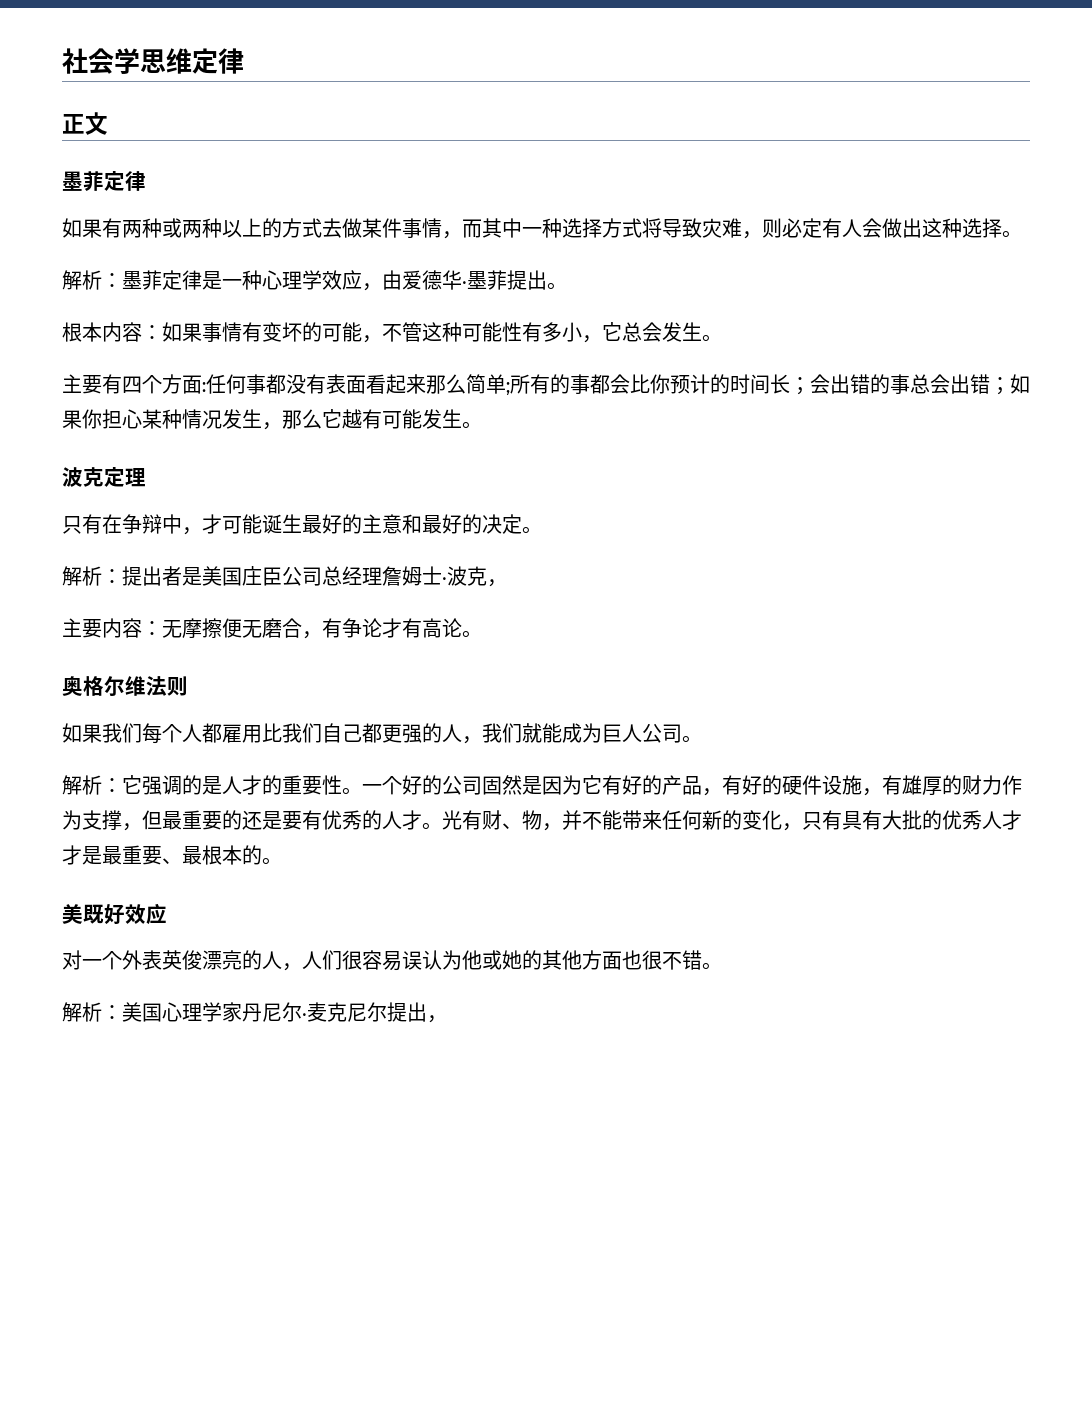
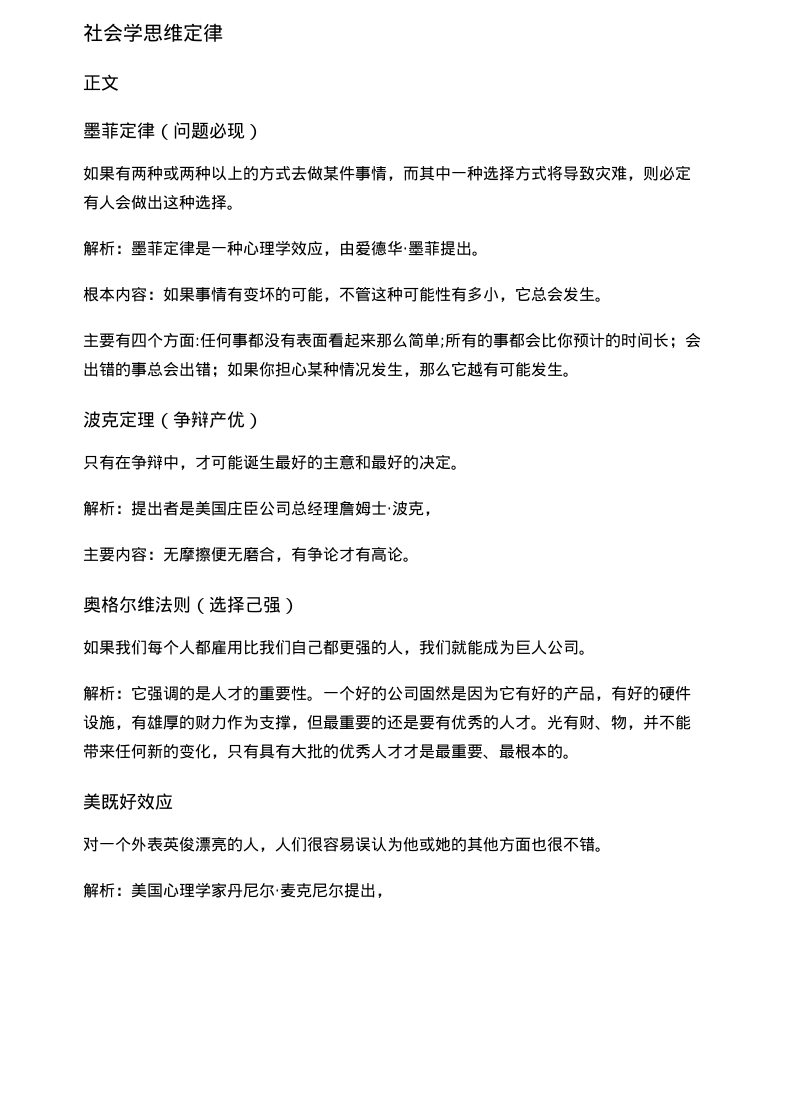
(146, 181) none -> [155,122,263,140] （问题必现）
(146, 477) none -> [155,411,263,429] （争辩产优）
(188, 686) none -> [191,596,299,614] （选择己强）

